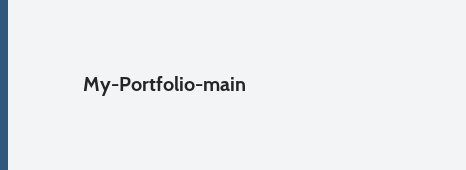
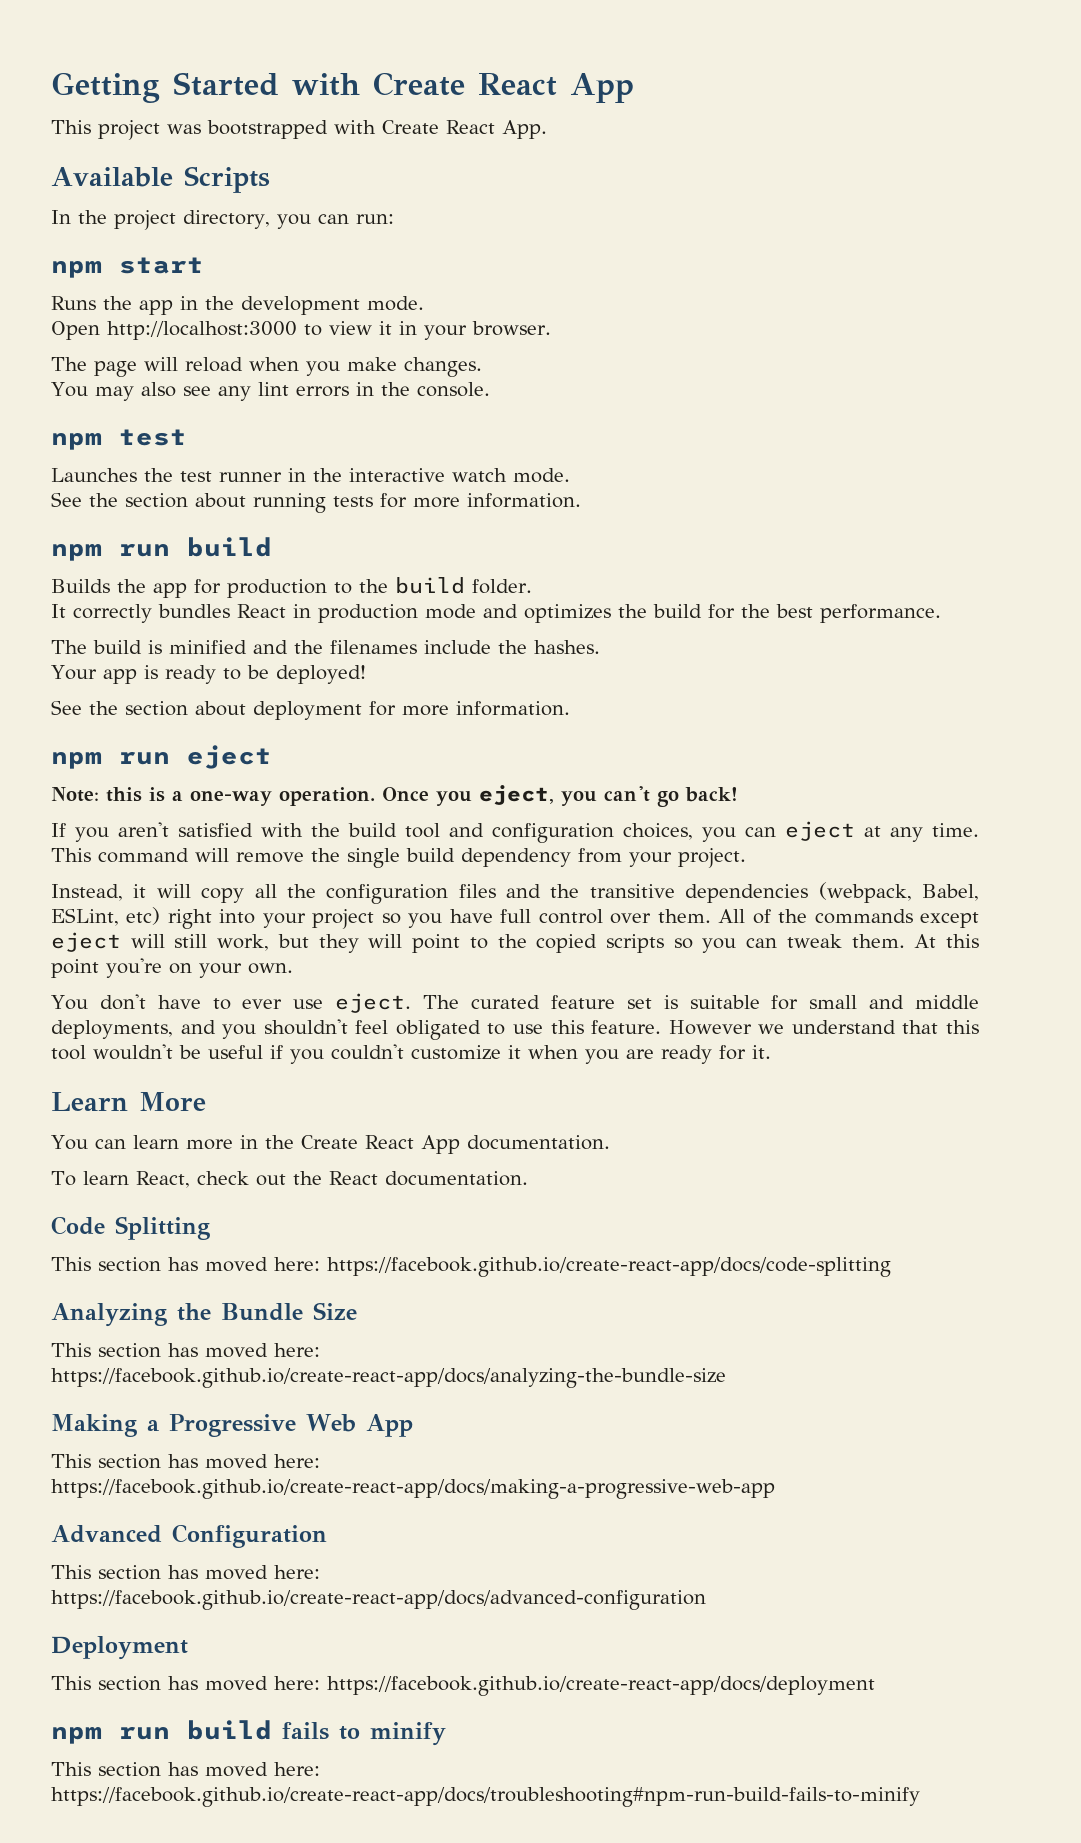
[83,76,246,96] My-Portfolio-main -> [51,72,634,103] [51,120,547,140] [51,166,270,193] [51,210,394,230] [51,257,204,278] [51,296,424,315] [51,321,551,340] [51,357,482,377] [51,382,490,401] [51,429,187,450] [51,468,570,483] [51,492,581,513] [51,537,272,561] [51,577,532,598] [51,604,941,623] [51,640,600,654] [51,665,366,684] [51,700,570,720] [51,745,272,769] [51,785,738,807] [51,821,979,843] [51,848,746,868] [51,882,979,904] [51,907,980,929] [51,932,979,953] [51,958,293,978] [51,993,979,1013] [51,1019,979,1040] [51,1044,771,1064] [51,1092,206,1111] [51,1135,610,1154] [51,1171,528,1188] [51,1216,210,1240] [51,1257,891,1277] [51,1302,357,1327] [51,1343,320,1358] [51,1368,726,1388] [51,1414,413,1437] [51,1454,320,1469] [51,1479,775,1499] [51,1524,327,1548] [51,1565,320,1580] [51,1590,706,1610] [51,1636,188,1660] [51,1676,875,1696] [51,1720,446,1746] [51,1762,320,1777] [51,1787,920,1807] Getting Started with Create React App // This project was bootstrapped with Create React App. // Available Scripts // In the project directory, you can run: // npm start // Runs the app in the development mode. // Open http://localhost:3000 to view it in your browser. // The page will reload when you make changes. // You may also see any lint errors in the console. // npm test // Launches the test runner in the interactive watch mode. // See the section about running tests for more information. // npm run build // Builds the app for production to the build folder. // It correctly bundles React in production mode and optimizes the build for the best performance. // The build is minified and the filenames include the hashes. // Your app is ready to be deployed! // See the section about deployment for more information. // npm run eject // Note: this is a one-way operation. Once you eject, you can't go back! // If you aren't satisfied with the build tool and configuration choices, you can eject at any time. This command will remove the single build dependency from your project. // Instead, it will copy all the configuration files and the transitive dependencies (webpack, Babel, ESLint, etc) right into your project so you have full control over them. All of the commands except eject will still work, but they will point to the copied scripts so you can tweak them. At this point you're on your own. // You don't have to ever use eject. The curated feature set is suitable for small and middle deployments, and you shouldn't feel obligated to use this feature. However we understand that this tool wouldn't be useful if you couldn't customize it when you are ready for it. // Learn More // You can learn more in the Create React App documentation. // To learn React, check out the React documentation. // Code Splitting // This section has moved here: https://facebook.github.io/create-react-app/docs/code-splitting // Analyzing the Bundle Size // This section has moved here: https://facebook.github.io/create-react-app/docs/analyzing-the-bundle-size // Making a Progressive Web App // This section has moved here: https://facebook.github.io/create-react-app/docs/making-a-progressive-web-app // Advanced Configuration // This section has moved here: https://facebook.github.io/create-react-app/docs/advanced-configuration // Deployment // This section has moved here: https://facebook.github.io/create-react-app/docs/deployment // npm run build fails to minify // This section has moved here: https://facebook.github.io/create-react-app/docs/troubleshooting#npm-run-build-fails-to-minify

